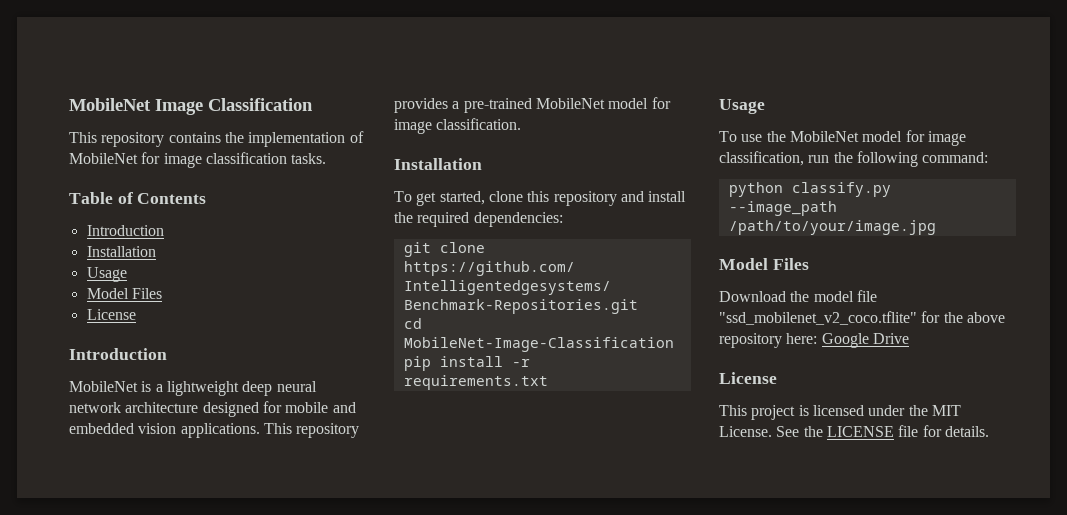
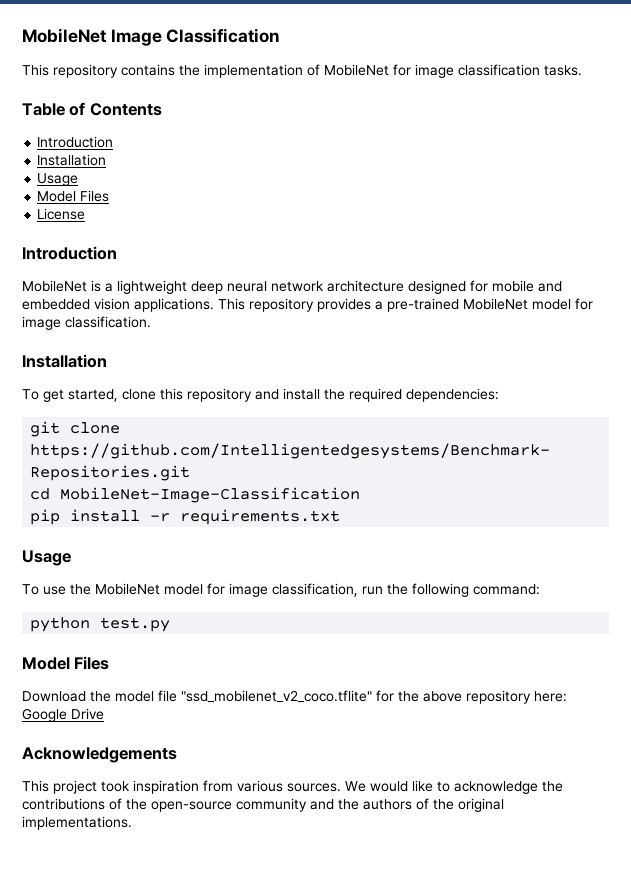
[791,182,891,197] [728,201,837,216] [728,220,936,235] classify.py --image_path /path/to/your/image.jpg -> [100,617,171,632] test.py
[719,372,777,384] License -> [22,747,177,763] Acknowledgements
[798,405,961,416] [719,425,989,437] is licensed under the MIT License. See the LICENSE file for details. -> [101,780,563,794] [22,798,504,812] [22,816,132,830] took inspiration from various sources. We would like to acknowledge the contributions of the open-source community and the authors of the original implementations.

